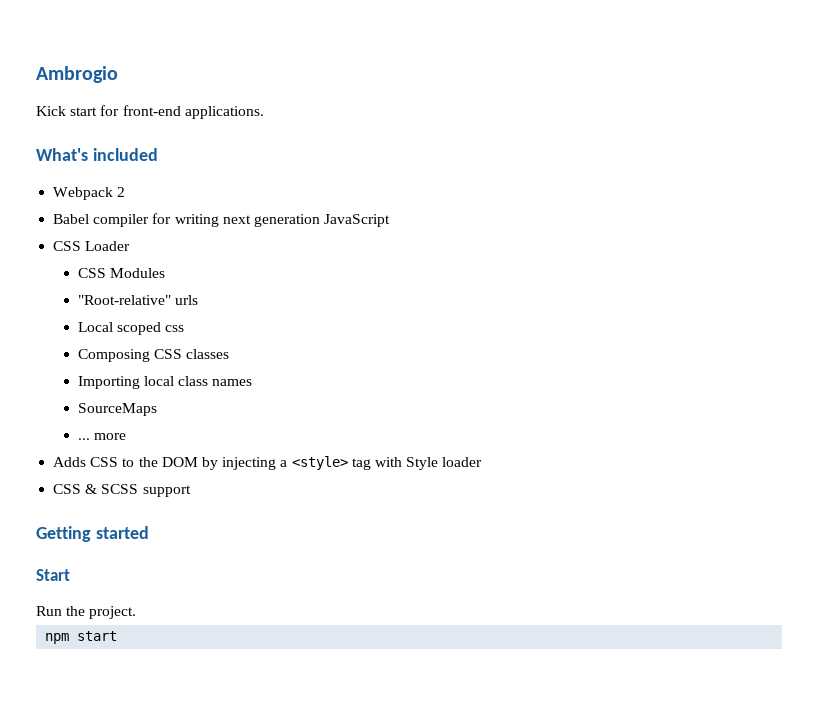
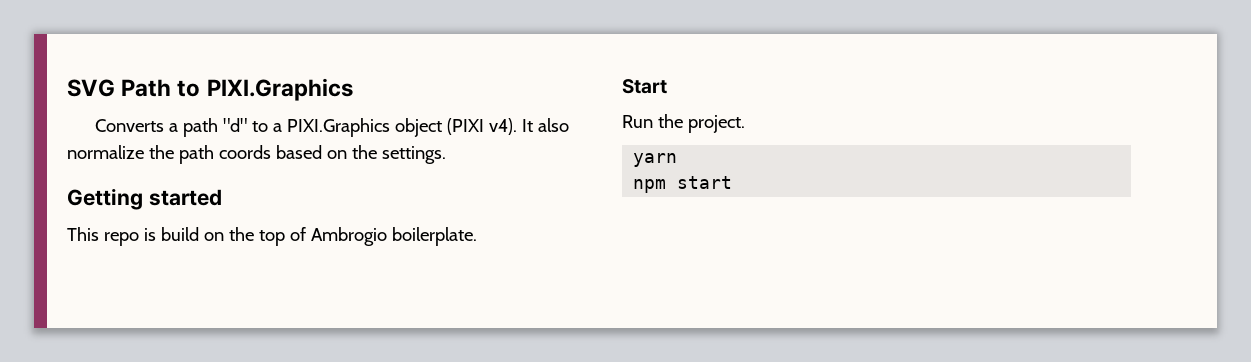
[36,66,118,83] [36,105,264,119] [36,148,158,161] [53,187,126,200] [53,213,391,227] [53,241,131,251] [77,268,165,278] [77,295,198,305] [77,322,185,335] [77,349,230,362] [77,376,253,389] [77,403,157,416] [77,433,126,440] [53,456,483,470] [53,484,191,497] [36,526,149,542] Ambrogio // Kick start for front-end applications. // What's included // Webpack 2 // Babel compiler for writing next generation JavaScript // CSS Loader // CSS Modules // "Root-relative" urls // Local scoped css // Composing CSS classes // Importing local class names // SourceMaps // ... more // Adds CSS to the DOM by injecting a <style> tag with Style loader // CSS & SCSS support // Getting started -> [67,78,353,101] [95,118,570,137] [67,145,446,164] [67,188,222,210] [67,227,477,246] SVG Path to PIXI.Graphics // Converts a path "d" to a PIXI.Graphics object (PIXI v4). It also normalize the path coords based on the settings. // Getting started // This repo is build on the top of Ambrogio boilerplate.
(137, 612) none -> [633,153,678,167] // yarn

